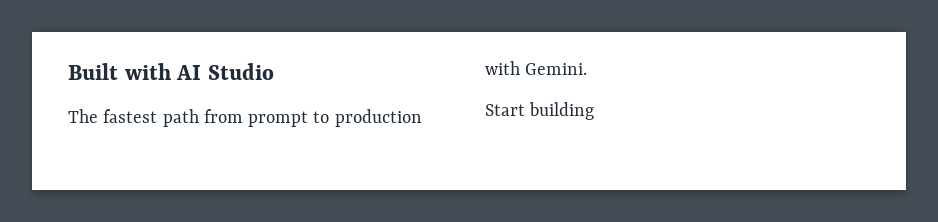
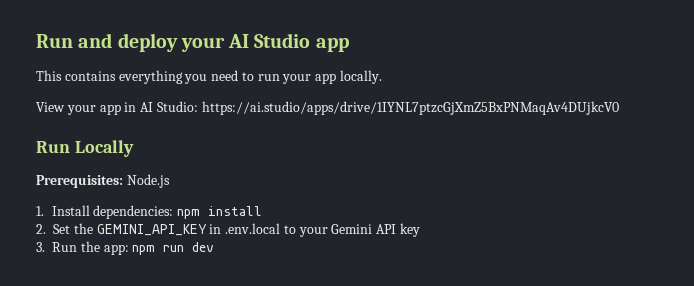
[68,63,274,80] [68,109,422,127] [485,61,588,75] [485,102,595,120] Built with AI Studio // The fastest path from prompt to production with Gemini. // Start building -> [36,33,349,52] [36,70,383,84] [36,101,619,115] [36,140,134,157] [36,174,170,188] [36,205,263,219] [36,223,421,237] [36,241,215,255] Run and deploy your AI Studio app // This contains everything you need to run your app locally. // View your app in AI Studio: https://ai.studio/apps/drive/1IYNL7ptzcGjXmZ5BxPNMaqAv4DUjkcV0 // Run Locally // Prerequisites: Node.js // 1. Install dependencies: npm install // 2. Set the GEMINI_API_KEY in .env.local to your Gemini API key // 3. Run the app: npm run dev

